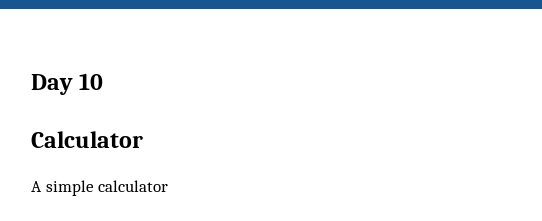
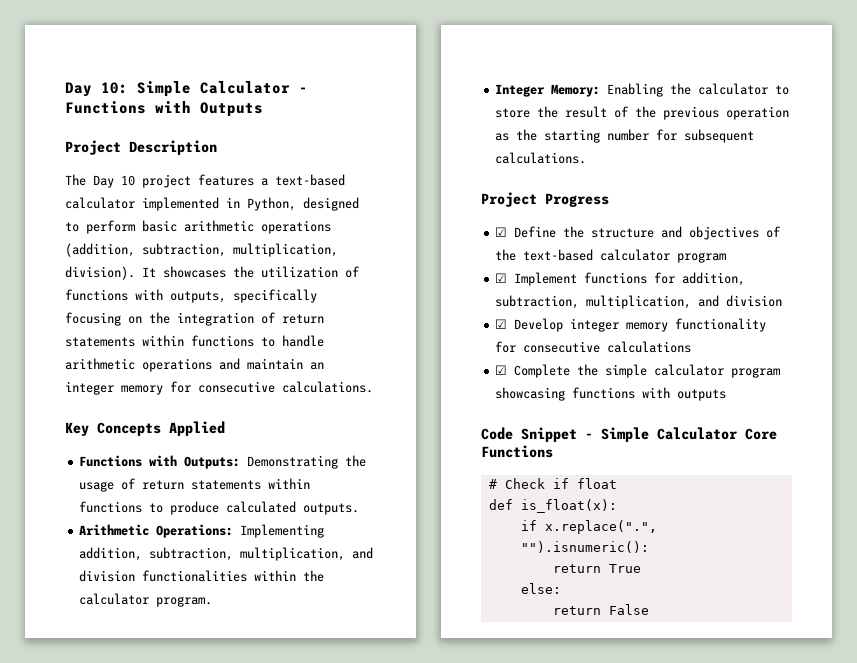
[31,73,104,95] [31,131,143,148] [31,180,169,196] Day 10 // Calculator // A simple calculator -> [65,81,308,97] [65,101,263,117] [65,140,217,155] [65,174,345,188] [65,197,359,211] [65,220,331,234] [65,243,338,257] [65,266,360,280] [65,289,317,303] [65,312,324,326] [65,335,324,347] [65,358,324,372] [65,381,373,395] [65,421,225,436] [79,455,367,469] [79,478,311,492] [79,501,360,515] [79,524,325,538] [79,547,374,561] [79,570,325,582] [79,593,213,607] [495,83,790,97] [495,106,790,120] [495,129,755,143] [495,152,587,164] [481,192,609,207] [495,226,782,240] [495,249,727,263] [495,272,746,286] [495,295,783,309] [495,318,767,332] [495,341,692,353] [495,364,781,378] [495,387,727,401] [481,427,777,442] [481,445,553,458] [488,478,617,489] [488,499,617,513] [520,520,657,534] [520,541,649,553] [552,564,641,573] [520,583,561,594] [552,604,649,615] Day 10: Simple Calculator - Functions with Outputs // Project Description // The Day 10 project features a text-based calculator implemented in Python, designed to perform basic arithmetic operations (addition, subtraction, multiplication, division). It showcases the utilization of functions with outputs, specifically focusing on the integration of return statements within functions to handle arithmetic operations and maintain an integer memory for consecutive calculations. // Key Concepts Applied // Functions with Outputs: Demonstrating the usage of return statements within functions to produce calculated outputs. // Arithmetic Operations: Implementing addition, subtraction, multiplication, and division functionalities within the calculator program. // Integer Memory: Enabling the calculator to store the result of the previous operation as the starting number for subsequent calculations. // Project Progress // ☑ Define the structure and objectives of the text-based calculator program // ☑ Implement functions for addition, subtraction, multiplication, and division // ☑ Develop integer memory functionality for consecutive calculations // ☑ Complete the simple calculator program showcasing functions with outputs // Code Snippet - Simple Calculator Core Functions // # Check if float // def is_float(x): // if x.replace(".", "").isnumeric(): // return True // else: // return False

